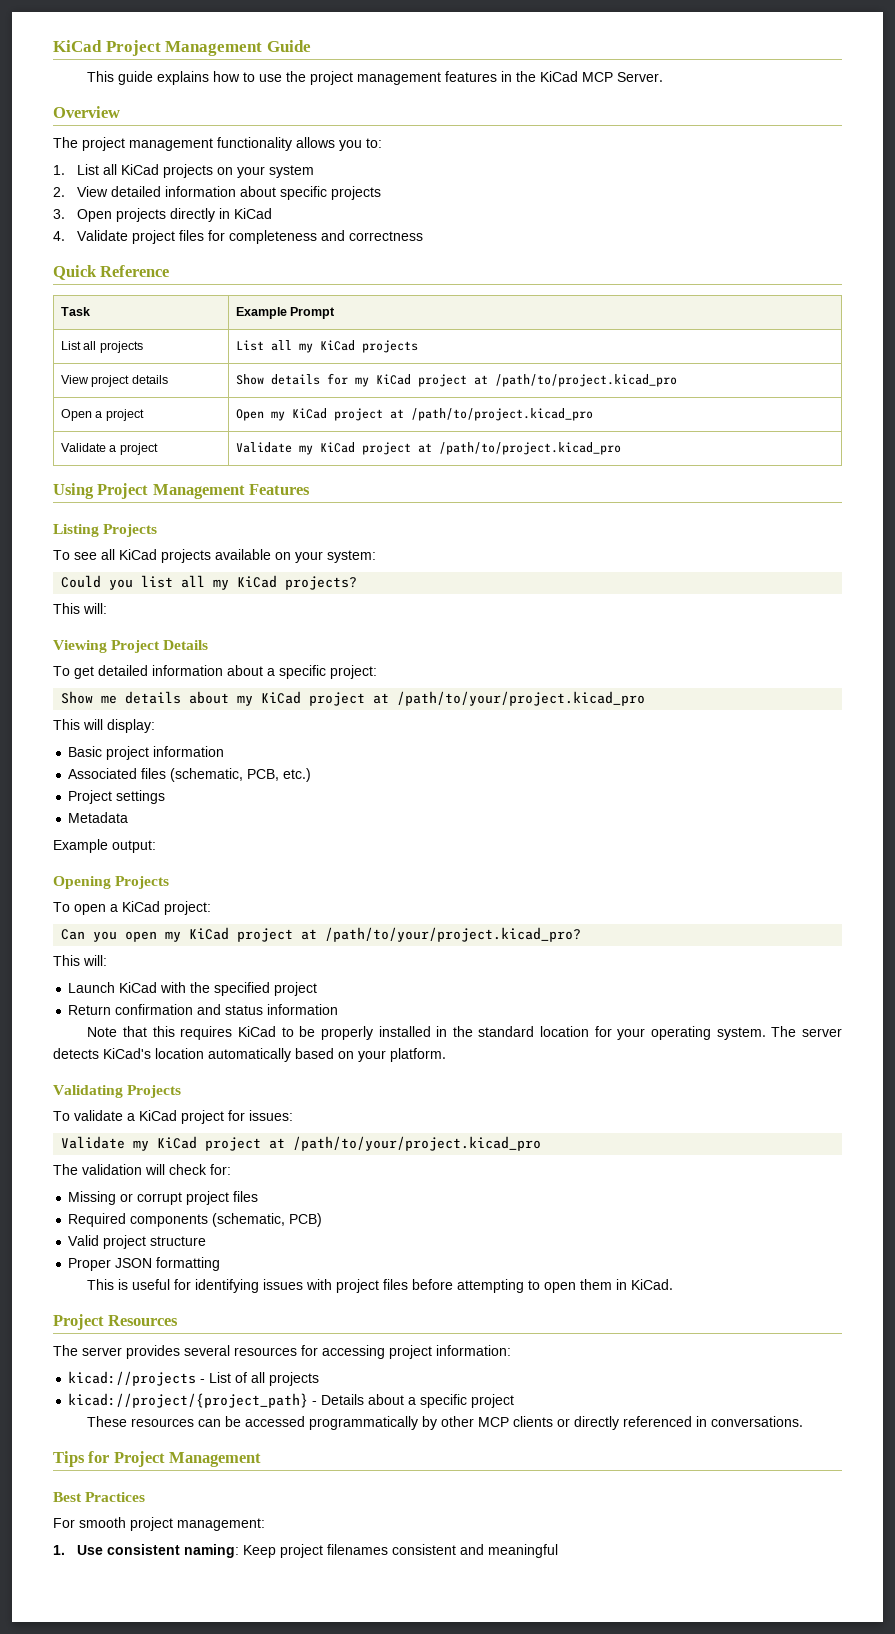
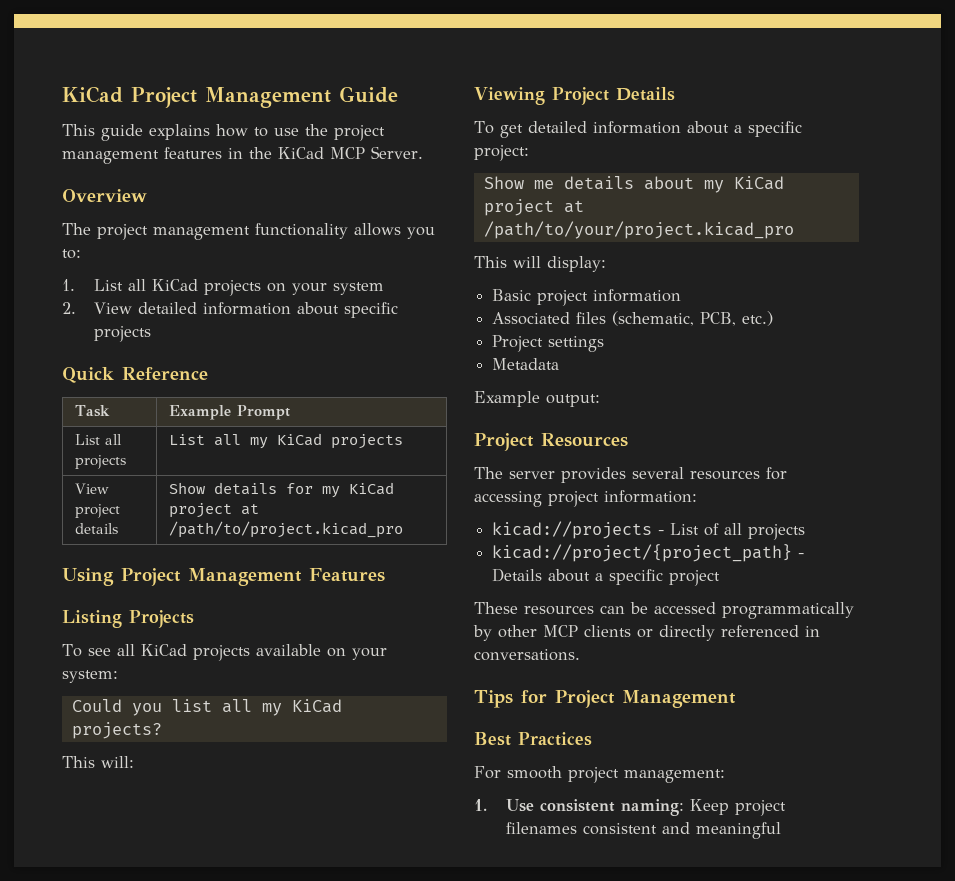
[53,208,273,222] [53,230,424,244] // 3. Open projects directly in KiCad // 4. Validate project files for completeness and correctness -> (152, 334) none
[61,409,144,421] [236,408,594,421] [61,443,158,455] [236,442,622,455] // Open a project | Open my KiCad project at /path/to/project.kicad_pro // Validate a project | Validate my KiCad project at /path/to/project.kicad_pro -> (404, 529) none
[53,876,170,889] [53,901,211,915] [61,927,582,942] [53,955,107,966] [68,982,318,996] [68,1004,339,1015] [87,1026,843,1040] [53,1048,446,1062] [53,1085,182,1098] [53,1110,293,1124] [61,1136,542,1151] [53,1164,231,1175] [68,1191,259,1205] [68,1213,323,1227] [68,1235,207,1249] [68,1257,221,1271] [87,1279,674,1293] // Opening Projects // To open a KiCad project: // Can you open my KiCad project at /path/to/your/project.kicad_pro? // This will: // Launch KiCad with the specified project // Return confirmation and status information // Note that this requires KiCad to be properly installed in the standard location for your operating system. The server detects KiCad's location automatically based on your platform. // Validating Projects // To validate a KiCad project for issues: // Validate my KiCad project at /path/to/your/project.kicad_pro // The validation will check for: // Missing or corrupt project files // Required components (schematic, PCB) // Valid project structure // Proper JSON formatting // This is useful for identifying issues with project files before attempting to open them in KiCad. -> (600, 400) none

